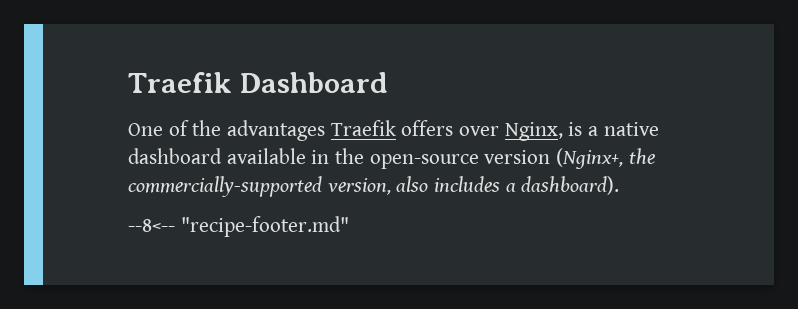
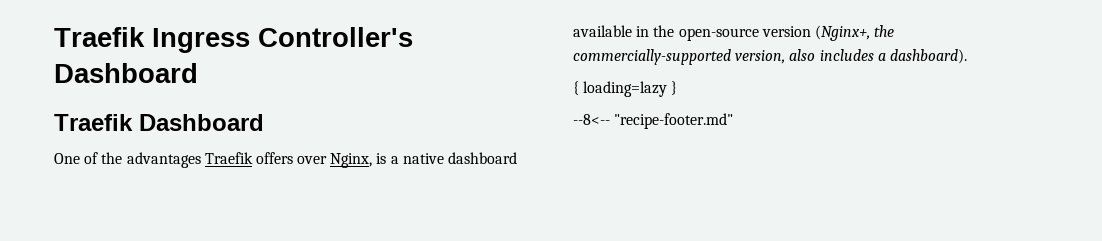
[128,72,232,93] Traefik -> [54,27,413,53] [54,63,198,83] [54,114,133,131] Traefik Ingress Controller's Dashboard // Traefik
(620, 185) none -> [573,81,678,97] // { loading=lazy }

